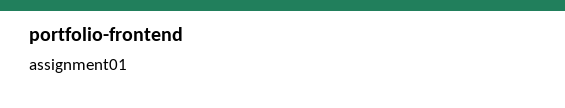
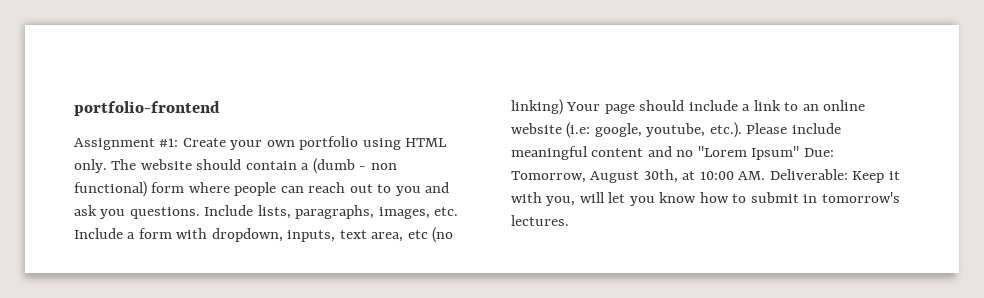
[29,59,127,73] assignment01 -> [74,136,448,150] [74,158,397,174] [74,181,450,197] [74,205,459,219] [74,227,454,243] [511,99,866,115] [511,122,841,138] [511,146,834,160] [511,169,900,183] [511,192,900,206] [511,215,569,226] Assignment #1: Create your own portfolio using HTML only. The website should contain a (dumb - non functional) form where people can reach out to you and ask you questions. Include lists, paragraphs, images, etc. Include a form with dropdown, inputs, text area, etc (no linking) Your page should include a link to an online website (i.e: google, youtube, etc.). Please include meaningful content and no "Lorem Ipsum" Due: Tomorrow, August 30th, at 10:00 AM. Deliverable: Keep it with you, will let you know how to submit in tomorrow's lectures.

